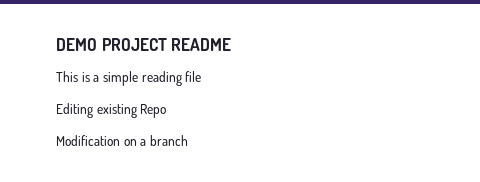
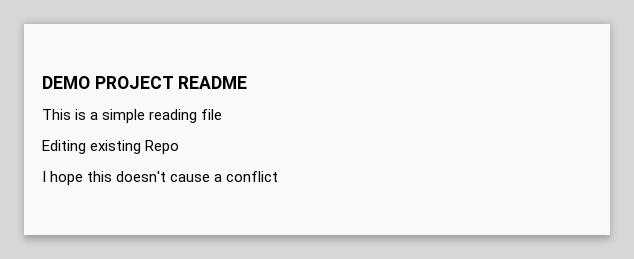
[56,135,188,146] Modification on a branch -> [42,171,279,185] I hope this doesn't cause a conflict

